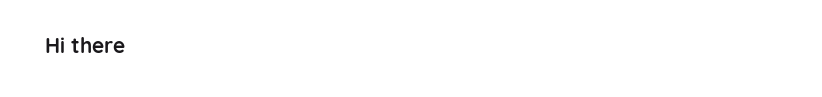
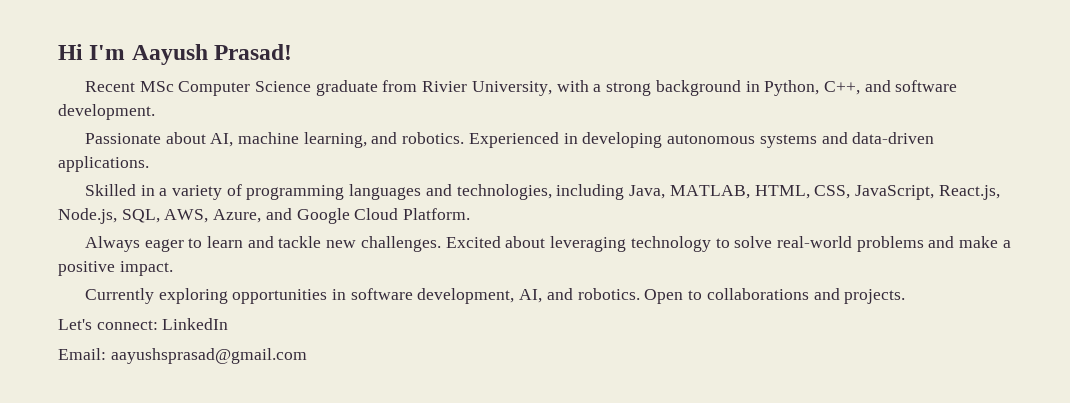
[71,37,125,53] there -> [89,44,293,65] [84,80,958,96] [58,104,155,120] [84,132,935,148] [58,156,149,172] [84,184,1000,200] [58,208,471,224] [84,236,1011,252] [58,261,173,276] [84,288,906,304] [58,318,229,330] [58,348,307,364] I'm Aayush Prasad! // Recent MSc Computer Science graduate from Rivier University, with a strong background in Python, C++, and software development. // Passionate about AI, machine learning, and robotics. Experienced in developing autonomous systems and data-driven applications. // Skilled in a variety of programming languages and technologies, including Java, MATLAB, HTML, CSS, JavaScript, React.js, Node.js, SQL, AWS, Azure, and Google Cloud Platform. // Always eager to learn and tackle new challenges. Excited about leveraging technology to solve real-world problems and make a positive impact. // Currently exploring opportunities in software development, AI, and robotics. Open to collaborations and projects. // Let's connect: LinkedIn // Email: aayushsprasad@gmail.com

